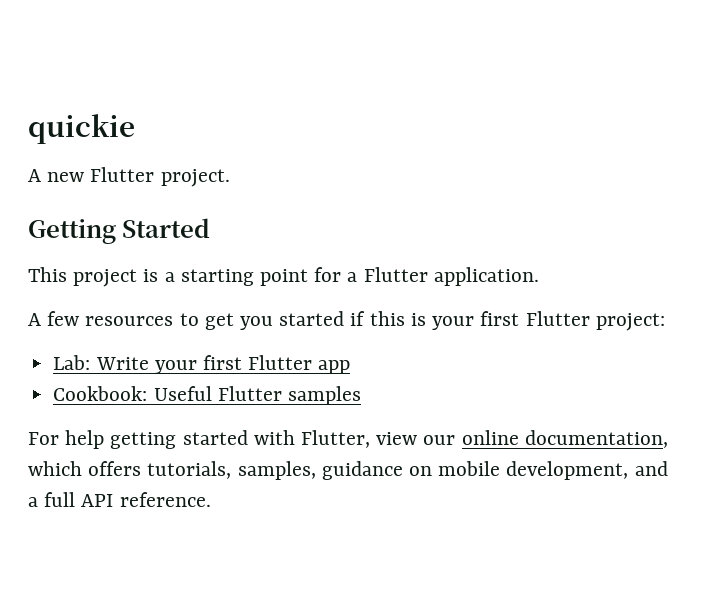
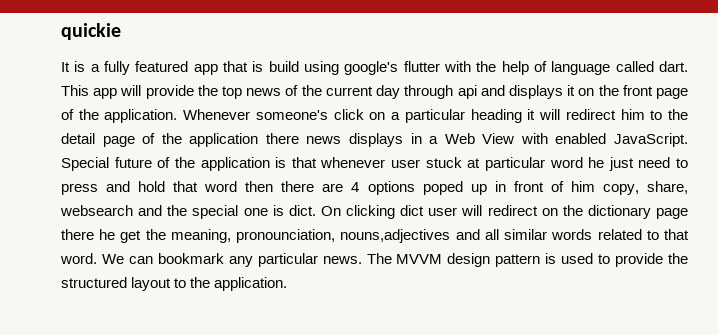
[28,167,230,187] [28,218,211,244] [28,267,539,287] [28,311,665,331] [53,355,351,374] [53,386,361,405] [28,430,668,449] [28,461,668,480] [28,492,211,507] A new Flutter project. // Getting Started // This project is a starting point for a Flutter application. // A few resources to get you started if this is your first Flutter project: // Lab: Write your first Flutter app // Cookbook: Useful Flutter samples // For help getting started with Flutter, view our online documentation, which offers tutorials, samples, guidance on mobile development, and a full API reference. -> [61,61,688,75] [61,85,689,99] [61,109,689,123] [61,133,688,147] [61,157,688,171] [61,181,688,195] [60,205,688,219] [61,229,690,243] [60,253,688,267] [61,277,288,291] It is a fully featured app that is build using google's flutter with the help of language called dart. This app will provide the top news of the current day through api and displays it on the front page of the application. Whenever someone's click on a particular heading it will redirect him to the detail page of the application there news displays in a Web View with enabled JavaScript. Special future of the application is that whenever user stuck at particular word he just need to press and hold that word then there are 4 options poped up in front of him copy, share, websearch and the special one is dict. On clicking dict user will redirect on the dictionary page there he get the meaning, pronounciation, nouns,adjectives and all similar words related to that word. We can bookmark any particular news. The MVVM design pattern is used to provide the structured layout to the application.

